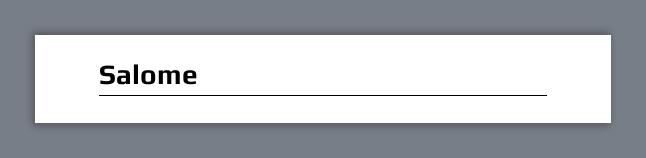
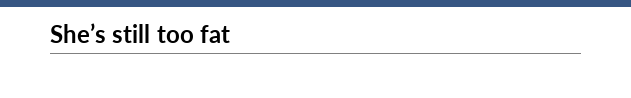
[99,64,198,85] Salome -> [50,23,231,43] She’s still too fat

